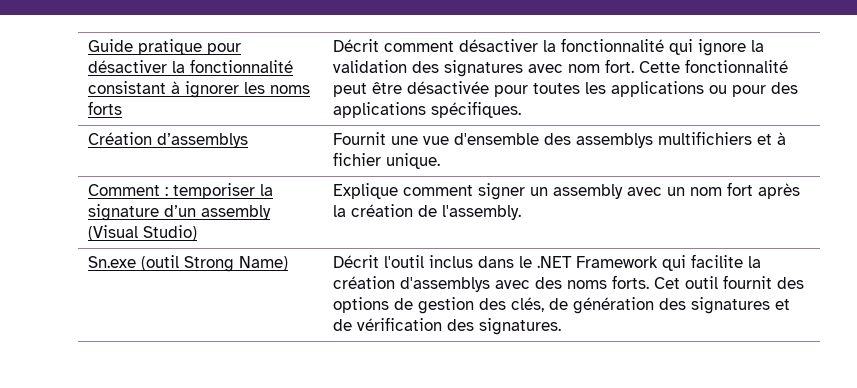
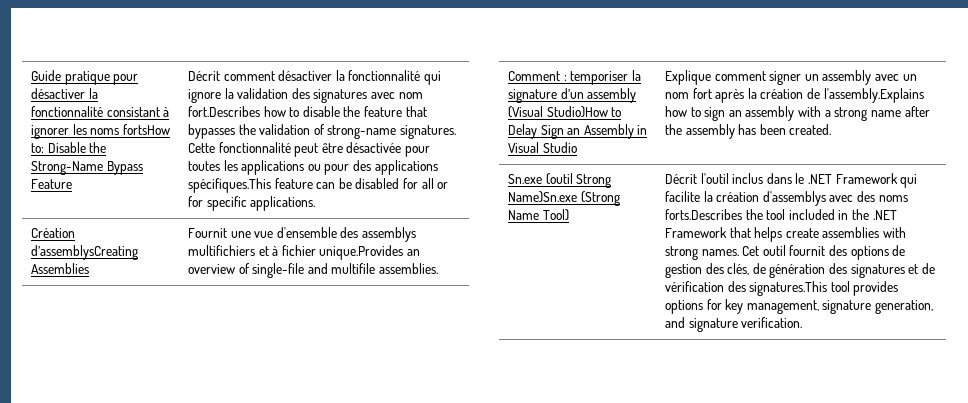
[87,101,122,115] forts -> [122,124,170,135] [30,142,107,153] [30,161,143,175] [30,179,72,189] fortsHow to: Disable the Strong-Name Bypass Feature
[604,59,634,73] fort. -> [187,106,427,117] [187,124,457,139] fort.Describes how to disable the feature that bypasses the validation of strong-name signatures.
[430,101,521,118] spécifiques. -> [187,178,449,193] [187,196,316,211] spécifiques.This feature can be disabled for all or for specific applications.
[156,133,248,148] d’assemblys -> [30,245,138,260] [30,263,89,274] d’assemblysCreating Assemblies
[385,153,440,169] unique. -> [319,245,421,260] [187,263,439,278] unique.Provides an overview of single-file and multifile assemblies.
[142,225,197,241] Studio) -> [546,106,622,118] [507,124,648,139] [507,142,577,153] Studio)How to Delay Sign an Assembly in Visual Studio
[441,205,521,220] l'assembly. -> [823,88,924,103] [664,106,930,121] [664,124,832,139] l'assembly.Explains how to sign an assembly with a strong name after the assembly has been created.
[238,256,288,271] Name) -> [507,191,620,206] [507,209,569,221] Name)Sn.exe (Strong Name Tool)
[611,275,649,289] forts. -> [664,209,897,220] [664,227,907,242] [664,246,739,260] forts.Describes the tool included in the .NET Framework that helps create assemblies with strong names.
[478,318,561,335] signatures. -> [749,281,899,296] [664,299,934,314] [664,317,803,332] signatures.This tool provides options for key management, signature generation, and signature verification.

